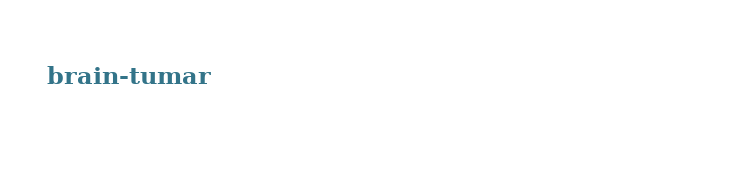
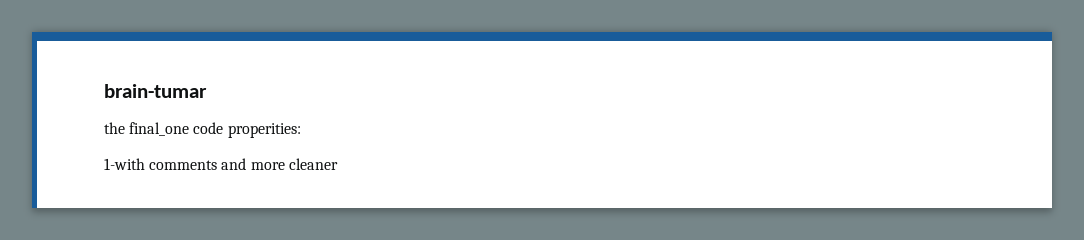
(211, 75) none -> [104,122,301,138] [104,158,338,170] // the final_one code properities: // 1-with comments and more cleaner

